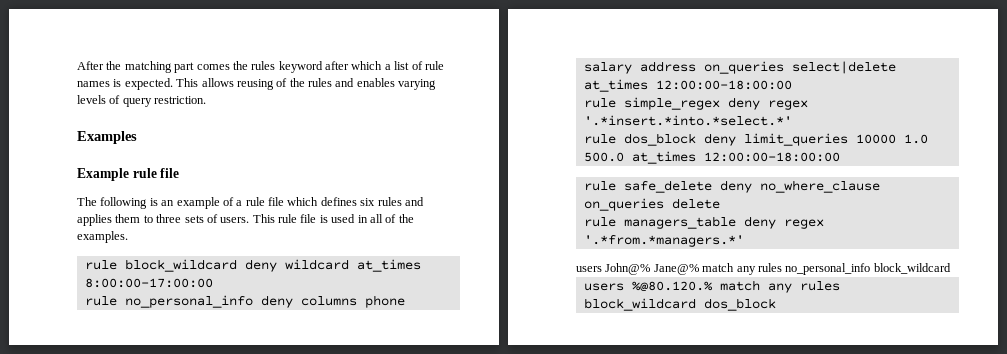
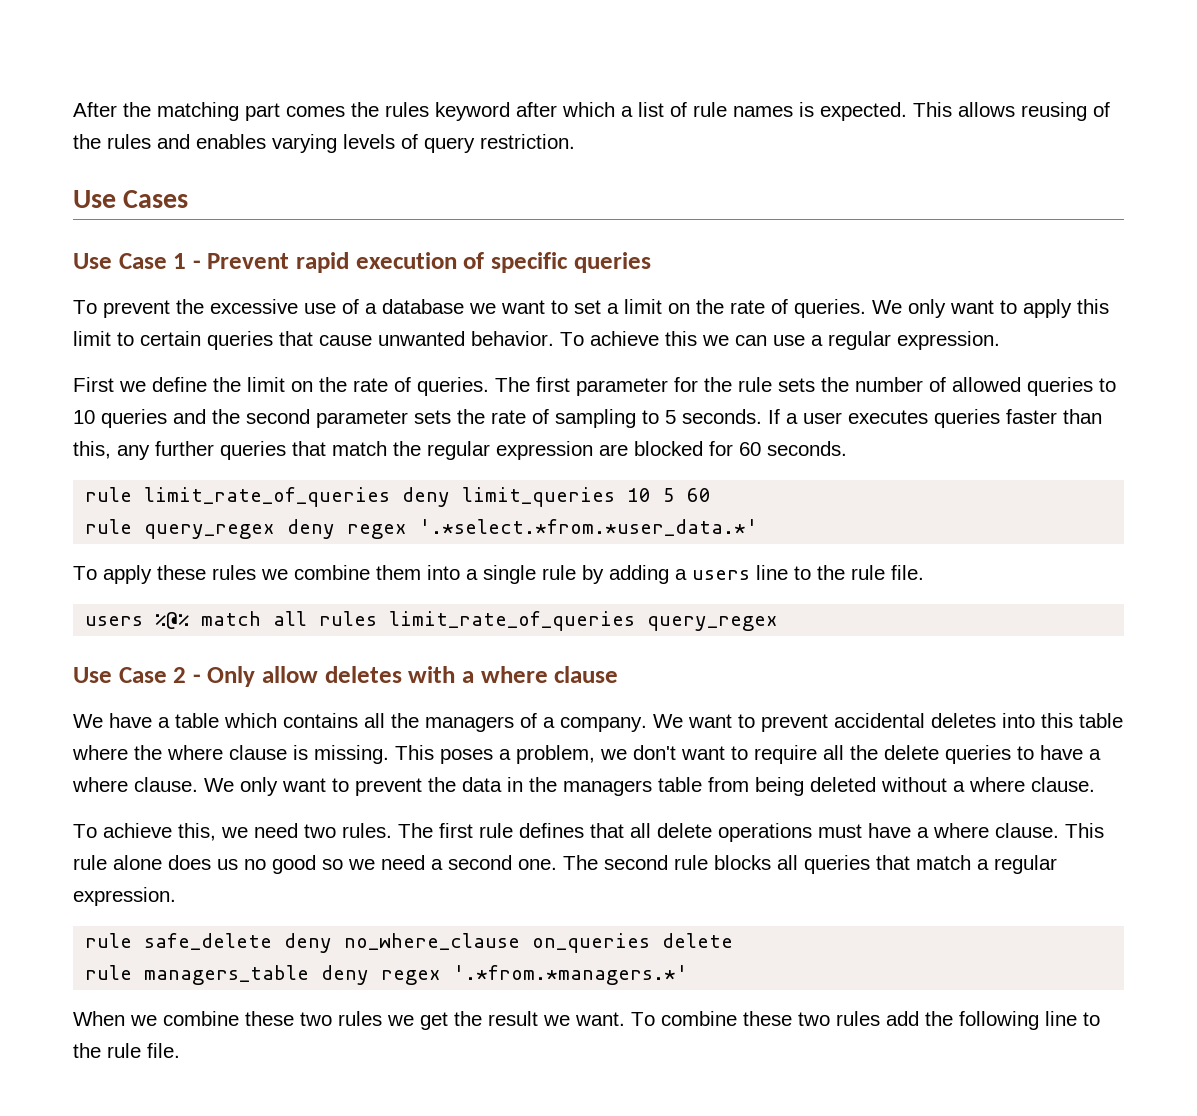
[77,131,137,144] [77,168,180,181] [77,197,424,209] [77,214,414,226] [77,231,128,243] [84,259,421,272] [84,278,213,288] [84,295,405,308] [583,61,896,74] [583,79,792,92] [583,97,808,110] [583,115,792,126] [583,133,928,146] [583,151,840,164] Examples // Example rule file // The following is an example of a rule file which defines six rules and applies them to three sets of users. This rule file is used in all of the examples. // rule block_wildcard deny wildcard at_times 8:00:00-17:00:00 // rule no_personal_info deny columns phone salary address on_queries select|delete at_times 12:00:00-18:00:00 // rule simple_regex deny regex '.*insert.*into.*select.*' // rule dos_block deny limit_queries 10000 1.0 500.0 at_times 12:00:00-18:00:00 -> [73,190,189,208] [73,252,651,273] [73,299,1109,318] [73,331,1000,350] [73,377,1116,396] [73,409,1102,428] [73,441,847,460] [85,487,712,507] [85,519,759,539] [73,565,924,584] [85,611,779,631] [73,666,619,687] [73,713,1123,732] [72,745,1101,764] [72,777,1095,796] [73,823,1104,842] [73,855,1057,874] [73,887,176,906] Use Cases // Use Case 1 - Prevent rapid execution of specific queries // To prevent the excessive use of a database we want to set a limit on the rate of queries. We only want to apply this limit to certain queries that cause unwanted behavior. To achieve this we can use a regular expression. // First we define the limit on the rate of queries. The first parameter for the rule sets the number of allowed queries to 10 queries and the second parameter sets the rate of sampling to 5 seconds. If a user executes queries faster than this, any further queries that match the regular expression are blocked for 60 seconds. // rule limit_rate_of_queries deny limit_queries 10 5 60 // rule query_regex deny regex '.*select.*from.*user_data.*' // To apply these rules we combine them into a single rule by adding a users line to the rule file. // users %@% match all rules limit_rate_of_queries query_regex // Use Case 2 - Only allow deletes with a where clause // We have a table which contains all the managers of a company. We want to prevent accidental deletes into this table where the where clause is missing. This poses a problem, we don't want to require all the delete queries to have a where clause. We only want to prevent the data in the managers table from being deleted without a where clause. // To achieve this, we need two rules. The first rule defines that all delete operations must have a where clause. This rule alone does us no good so we need a second one. The second rule blocks all queries that match a regular expression.
[576,263,951,275] [583,280,840,293] [583,298,776,311] users John@% Jane@% match any rules no_personal_info block_wildcard // users %@80.120.% match any rules block_wildcard dos_block -> [73,1011,1100,1030] [73,1043,180,1058] When we combine these two rules we get the result we want. To combine these two rules add the following line to the rule file.

